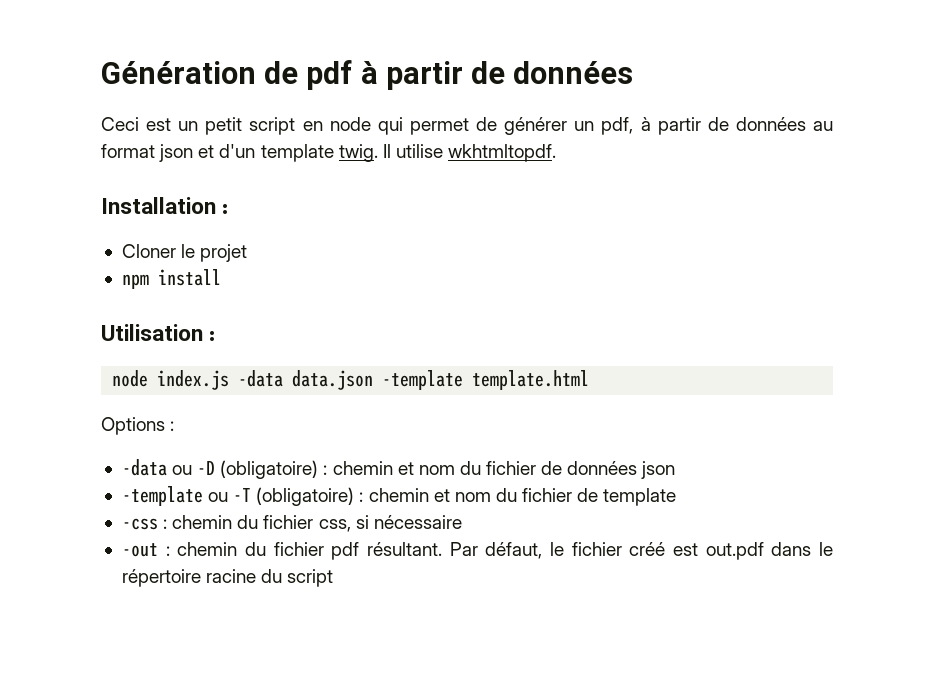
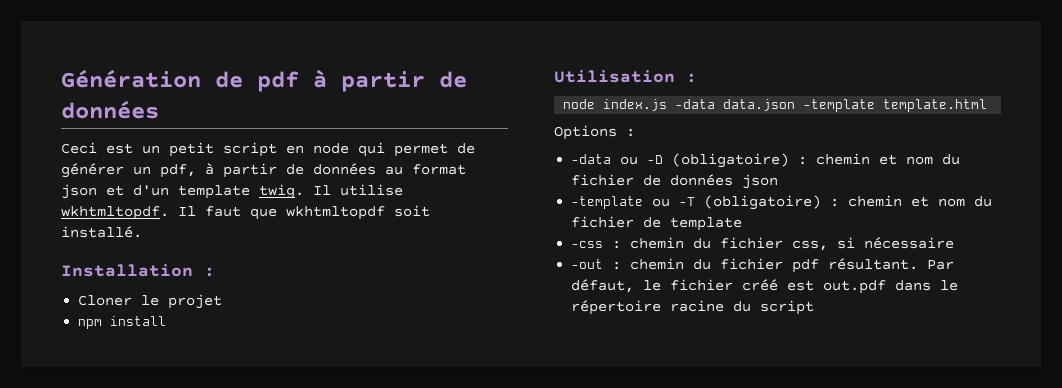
(557, 153) none -> [178,205,430,220] [61,226,142,238] Il faut que wkhtmltopdf soit installé.

